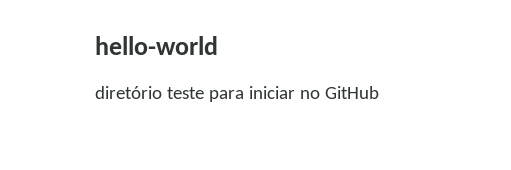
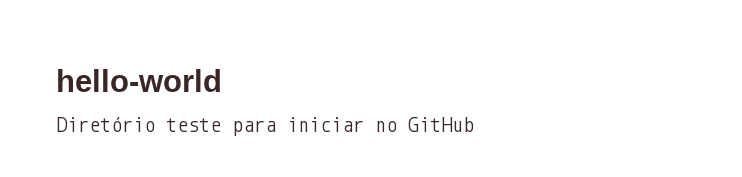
[95,86,162,99] diretório -> [56,117,155,132] Diretório

